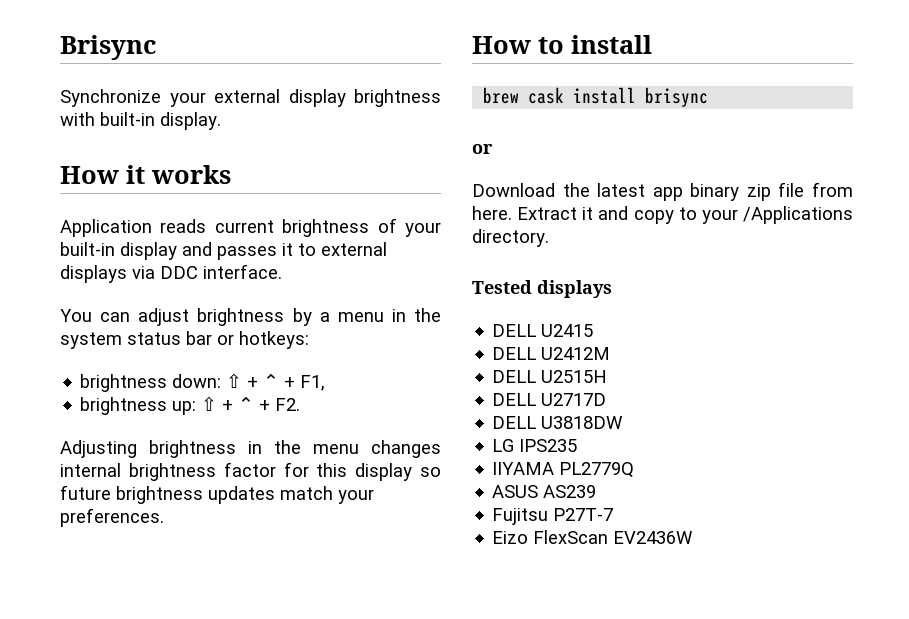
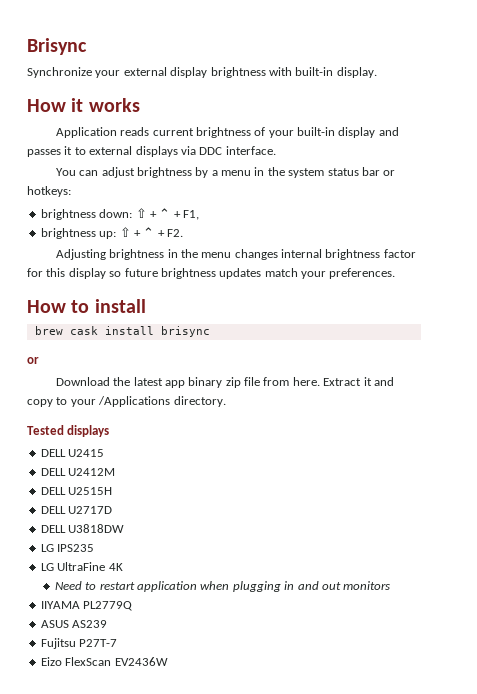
(578, 445) none -> [40,562,123,571] [54,581,391,592] // LG UltraFine 4K // Need to restart application when plugging in and out monitors

